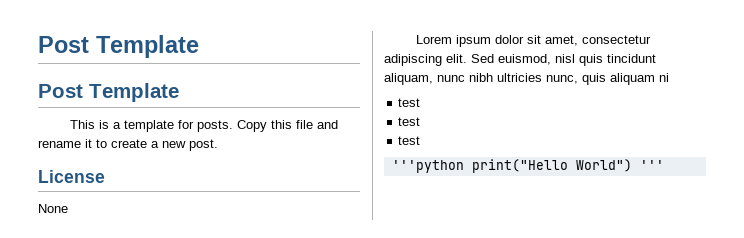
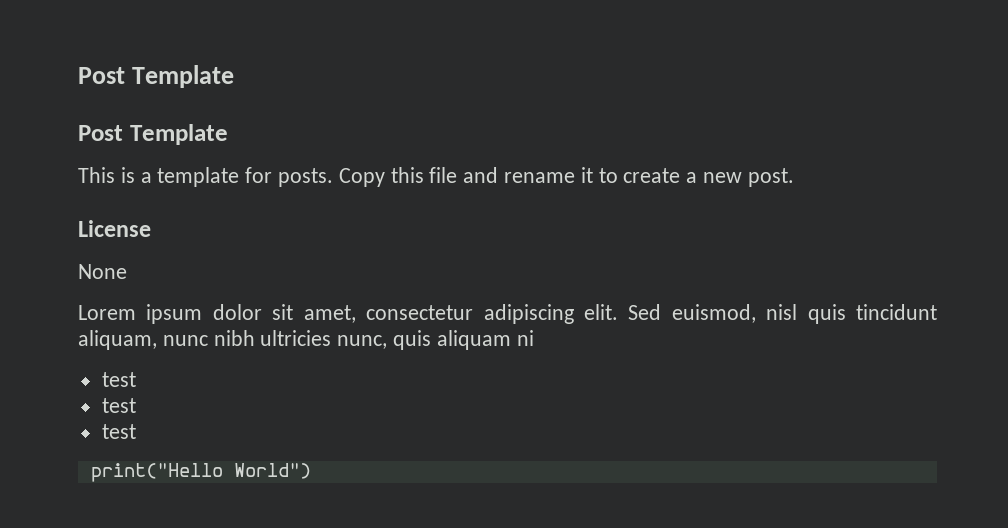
[391,160,464,173] '''python -> (136, 431) none
[639,160,664,170] ''' -> (311, 471) none

